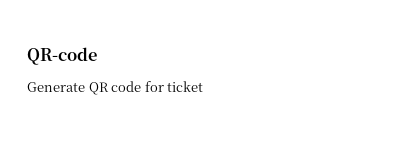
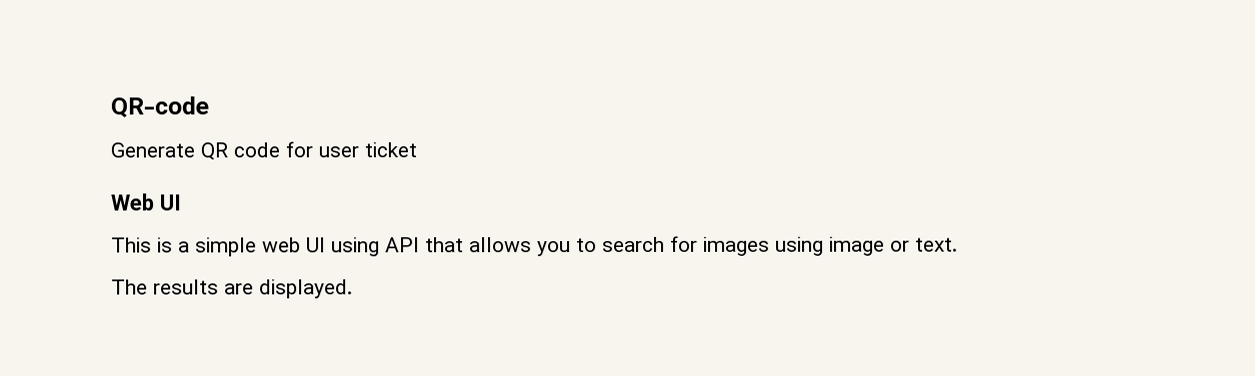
(164, 86) none -> [318,146,359,158] user
(204, 86) none -> [111,193,182,211] [111,235,958,257] [111,279,353,299] // Web UI // This is a simple web UI using API that allows you to search for images using image or text. // The results are displayed.

